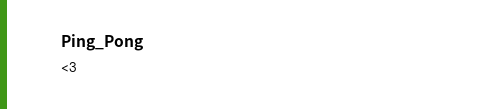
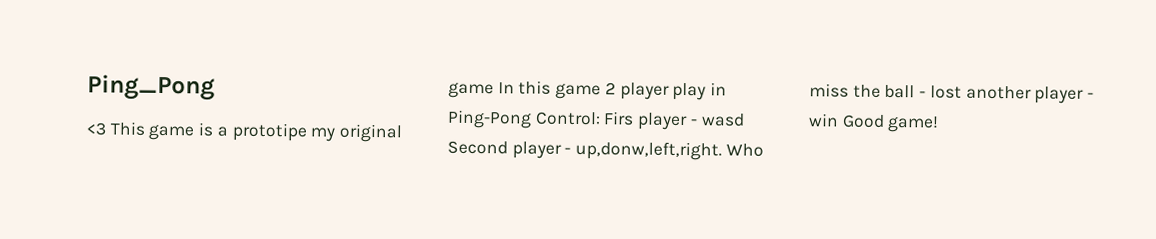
(76, 67) none -> [109,121,403,143] [448,80,728,101] [447,109,745,131] [447,140,764,161] [809,83,1095,104] [808,113,940,133] This game is a prototipe my original game In this game 2 player play in Ping-Pong Control: Firs player - wasd Second player - up,donw,left,right. Who miss the ball - lost another player - win Good game!

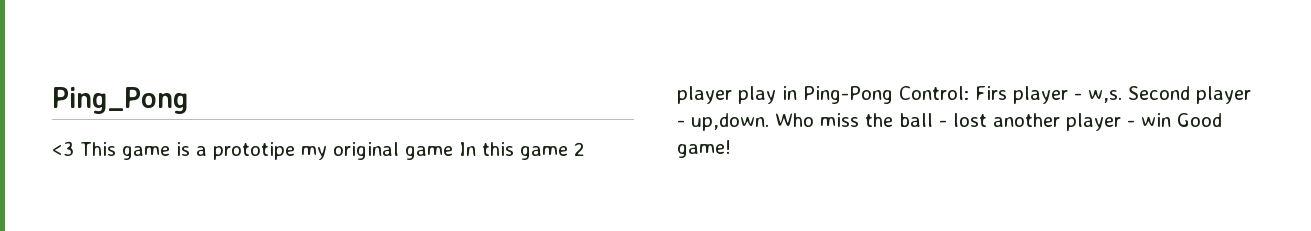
[700,113,745,127] wasd -> [1088,90,1122,103] w,s.
[575,140,723,161] up,donw,left,right. -> [691,113,769,131] up,down.

